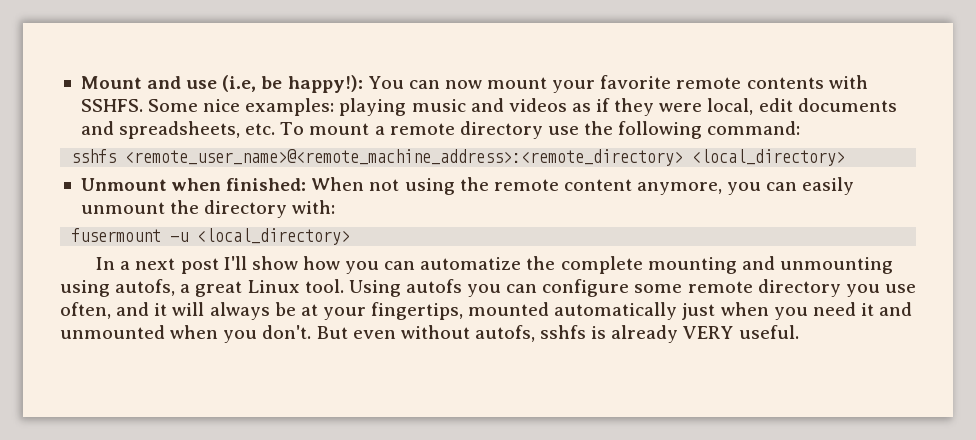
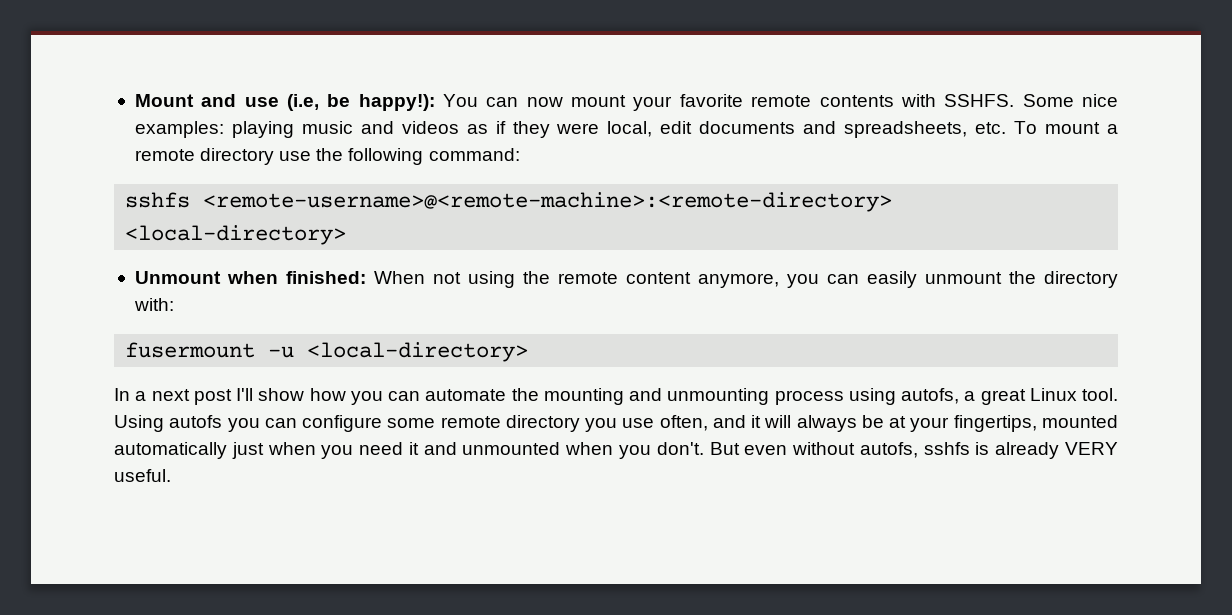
[125,149,846,166] <remote_user_name>@<remote_machine_address>:<remote_directory> <local_directory> -> [203,192,893,212] [125,225,347,245] <remote-username>@<remote-machine>:<remote-directory> <local-directory>
[197,228,351,245] <local_directory> -> [307,342,529,362] <local-directory>
[420,256,643,274] automatize the complete -> [425,388,539,401] automate the
(894, 265) none -> [774,390,844,405] process

